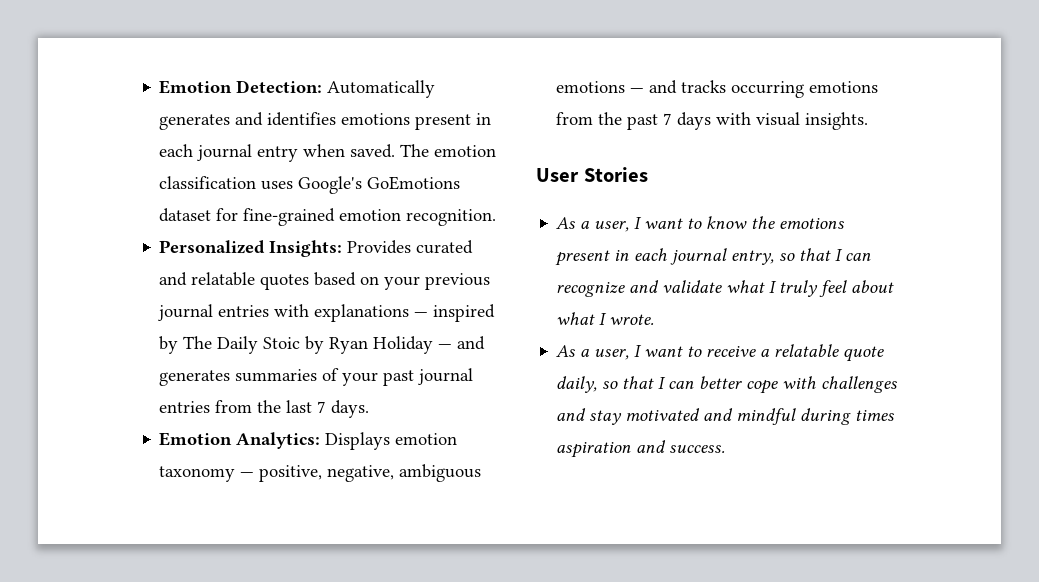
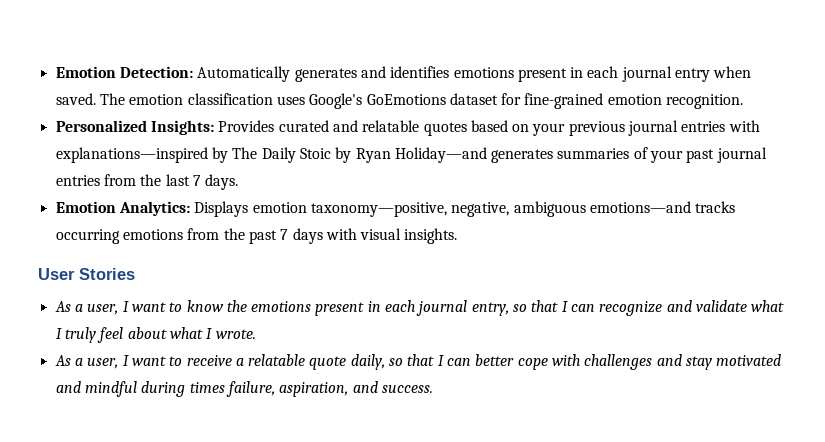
[314,304,496,322] explanations — inspired -> [55,147,208,163] explanations—inspired
[373,336,486,354] Holiday — and -> [394,147,487,163] Holiday—and
[159,464,482,482] [556,80,678,94] taxonomy — positive, negative, ambiguous emotions — and -> [310,201,691,217] taxonomy—positive, negative, ambiguous emotions—and
[556,442,632,458] aspiration -> [225,381,349,397] failure, aspiration,

